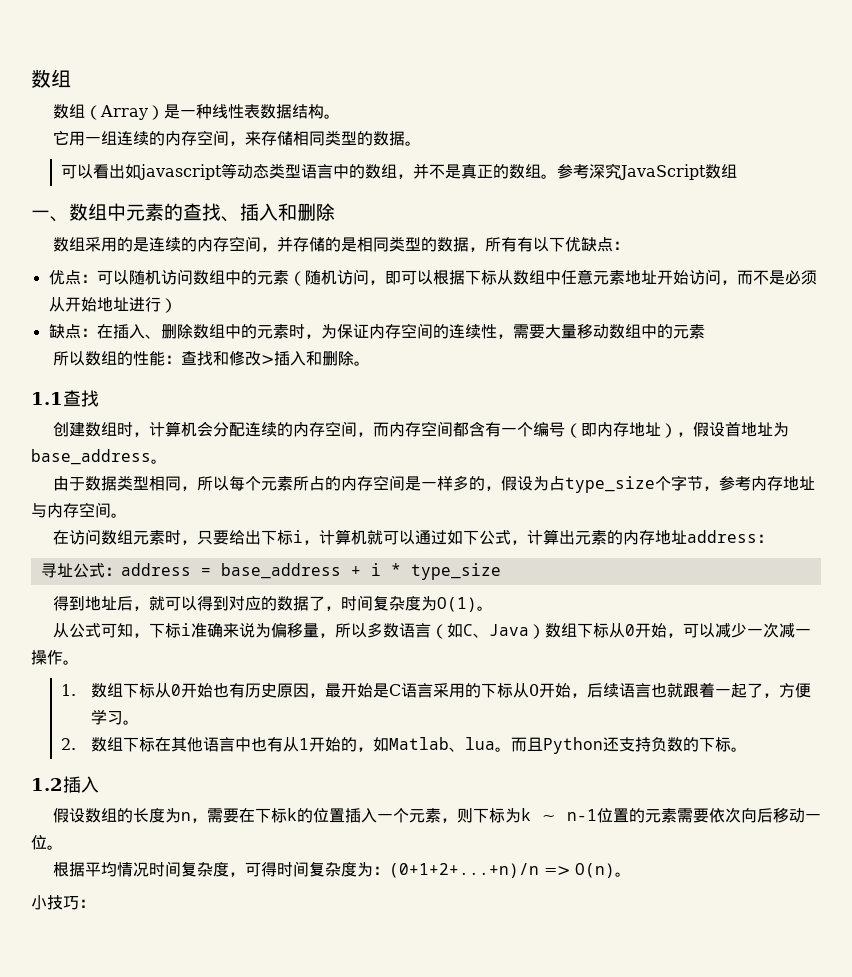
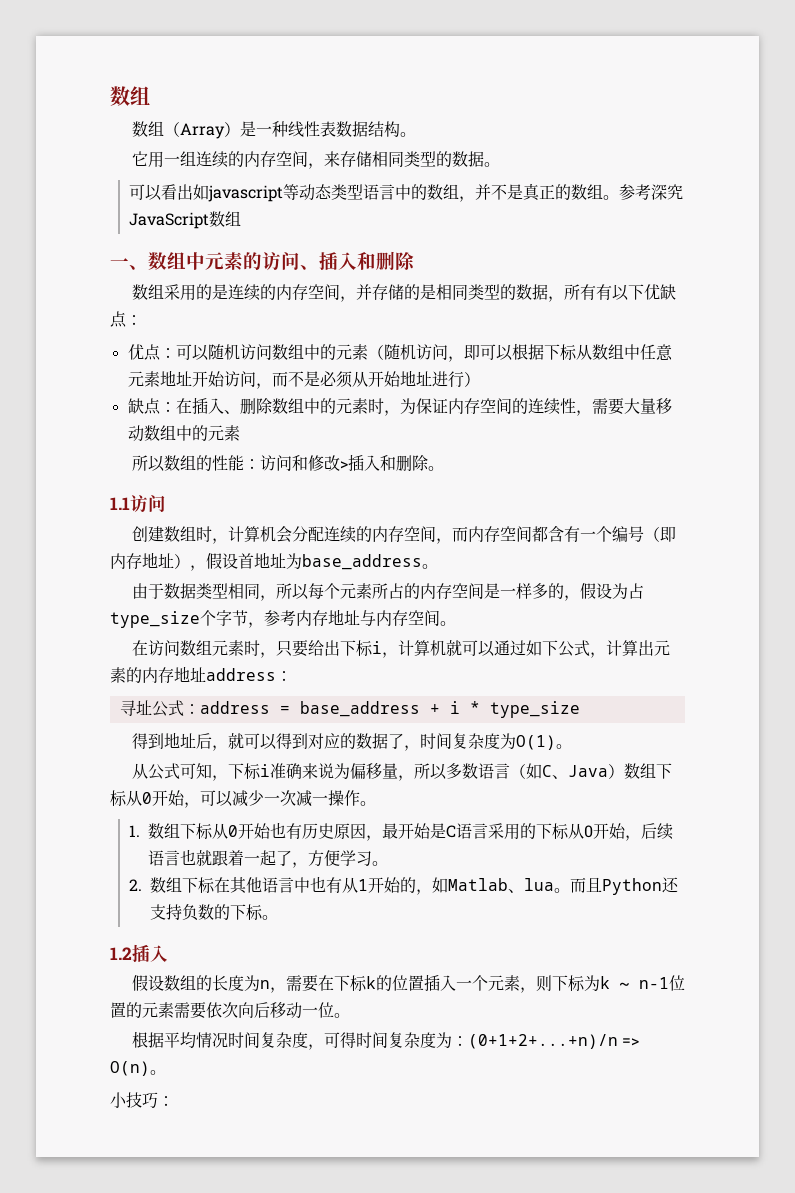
[183,203,221,221] 查找 -> [262,252,300,271] 访问
[180,351,213,366] 查找 -> [259,455,292,471] 访问
[63,390,99,407] 查找 -> [130,495,166,513] 访问

